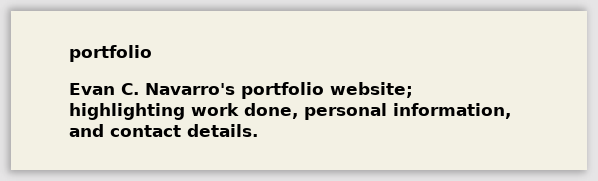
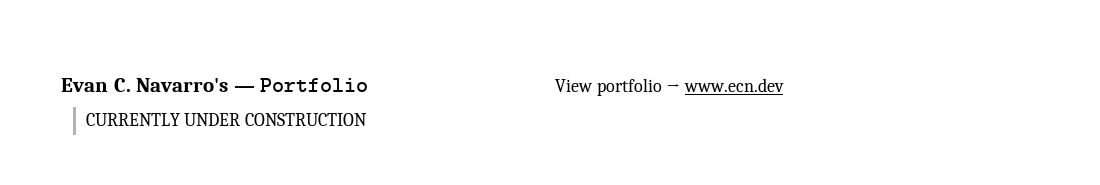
[69,45,152,62] portfolio // -> (61, 85) none
[241,82,413,99] [69,103,511,120] [69,124,258,137] portfolio website; highlighting work done, personal information, and contact details. -> [233,78,369,92] [85,113,368,126] [555,78,785,96] — Portfolio // CURRENTLY UNDER CONSTRUCTION // View portfolio → www.ecn.dev

